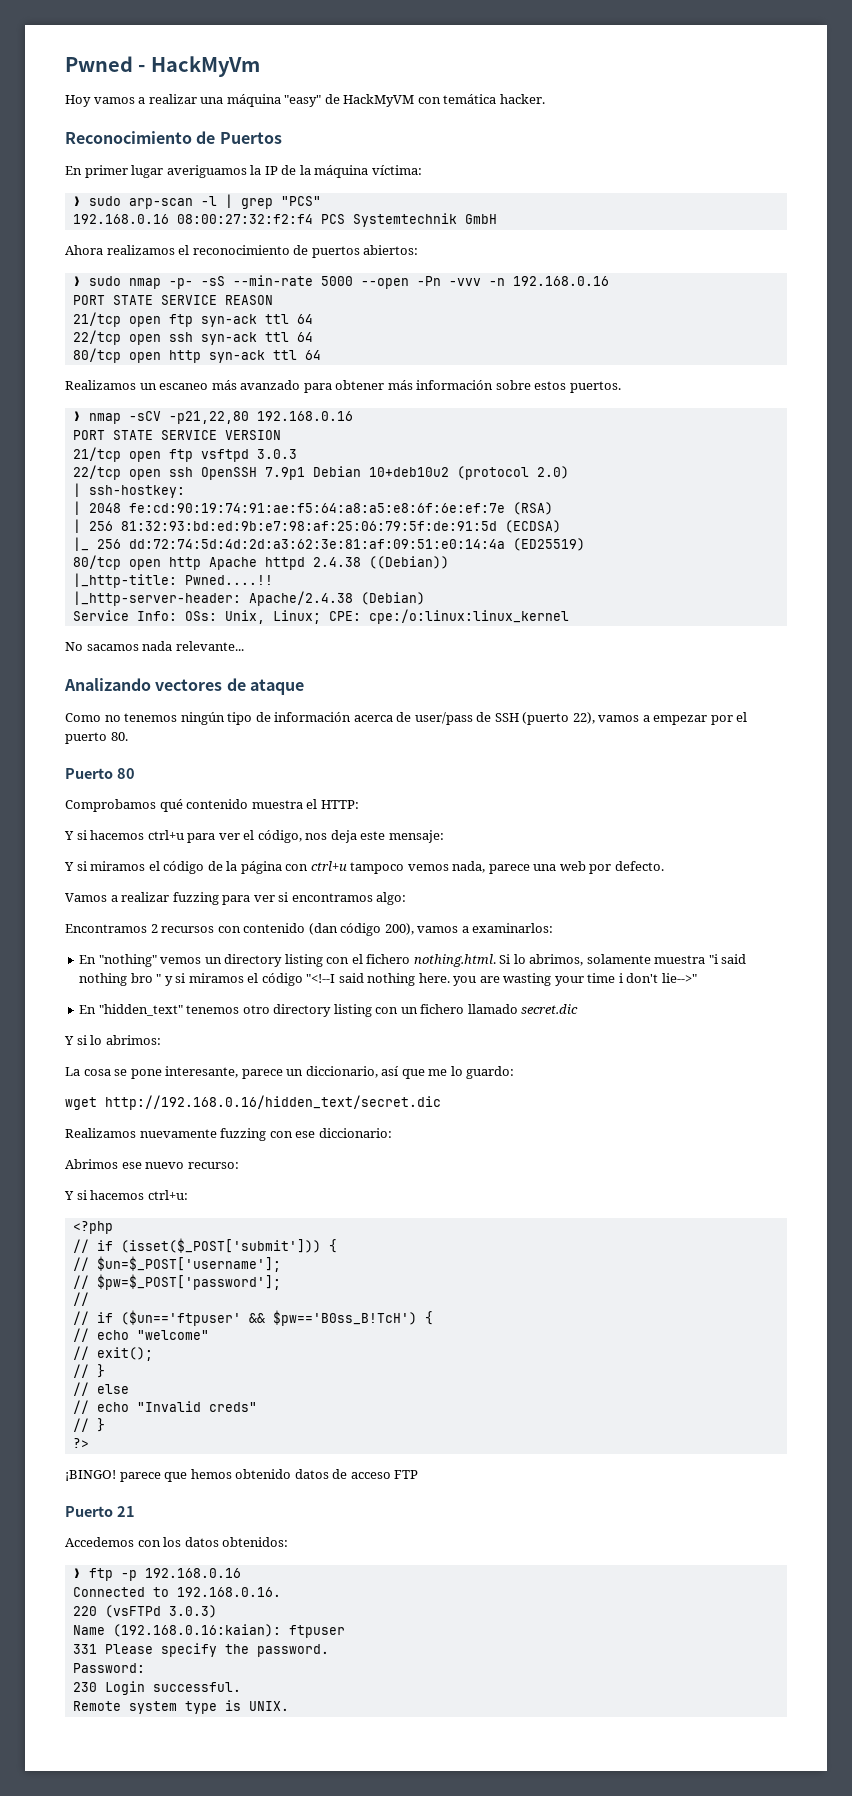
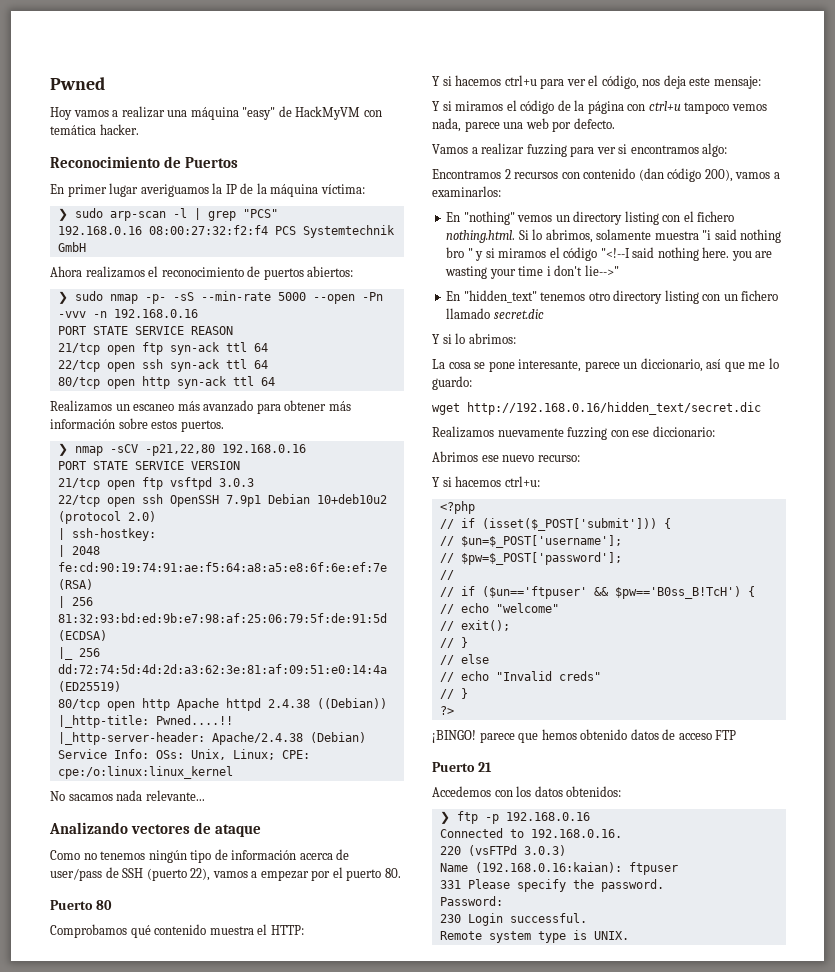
[138,56,260,77] - HackMyVm -> (105, 83) none

